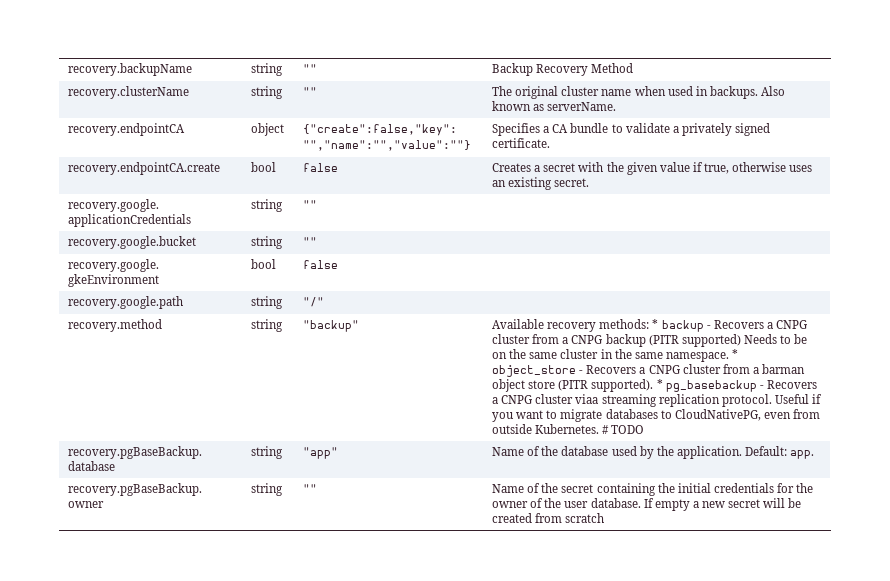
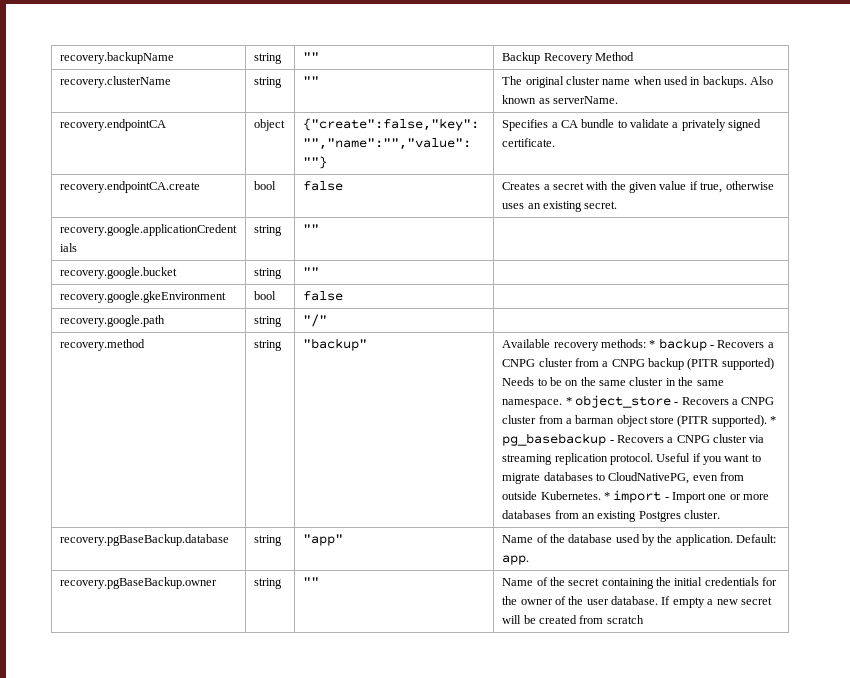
[575,394,599,404] viaa -> [749,435,765,443] via
[602,425,645,434] # TODO -> [603,490,770,503] [502,510,721,522] * import - Import one or more databases from an existing Postgres cluster.

